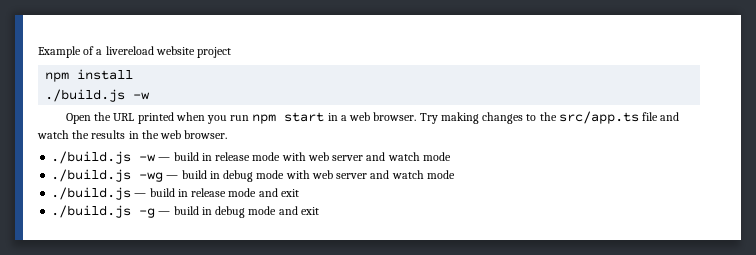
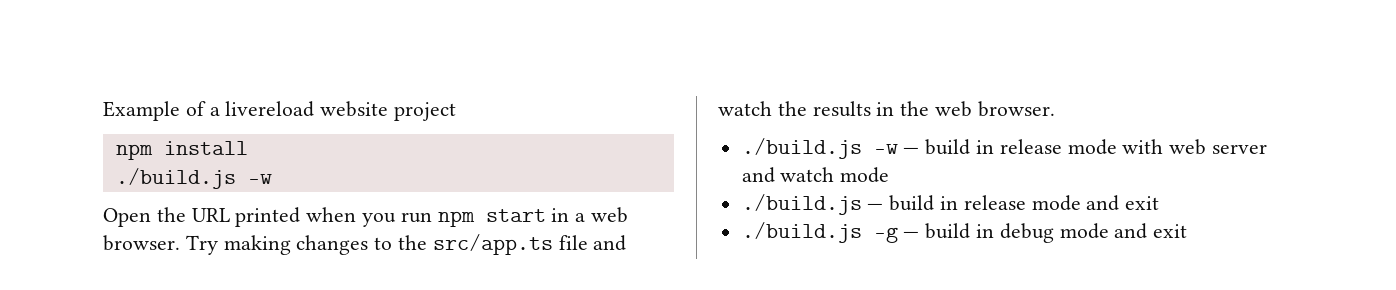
[51,169,455,182] // ./build.js -wg — build in debug mode with web server and watch mode -> (890, 175) none

